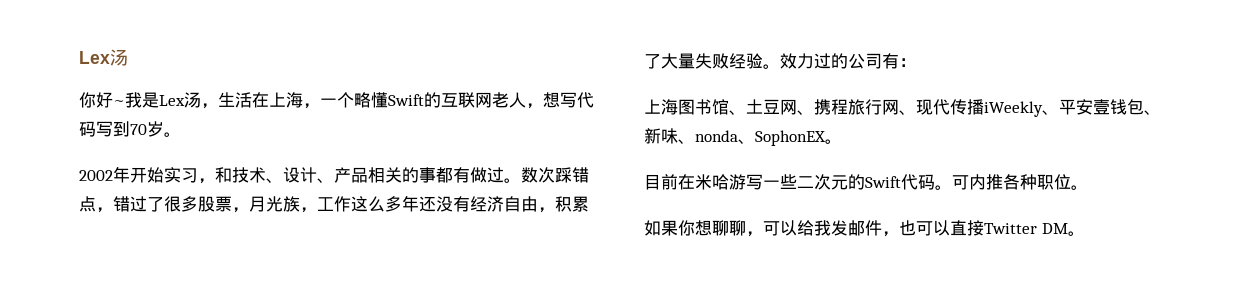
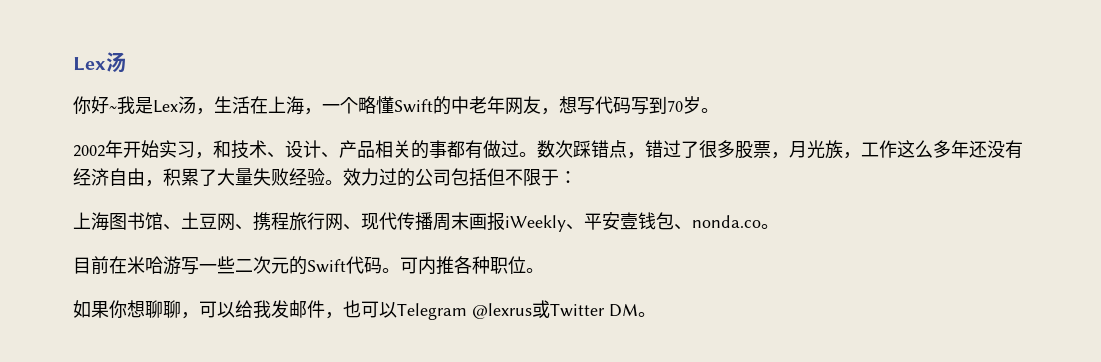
[441,92,526,108] 互联网老人 -> [451,96,541,115] 中老年网友
[882,53,899,69] 有 -> [451,168,559,186] 包括但不限于
(984, 107) none -> [433,212,505,231] 周末画报
[644,128,826,146] 新味、nonda、SophonEX -> [692,215,761,228] nonda.co
[950,220,984,236] 直接 -> [397,300,550,320] Telegram @lexrus或

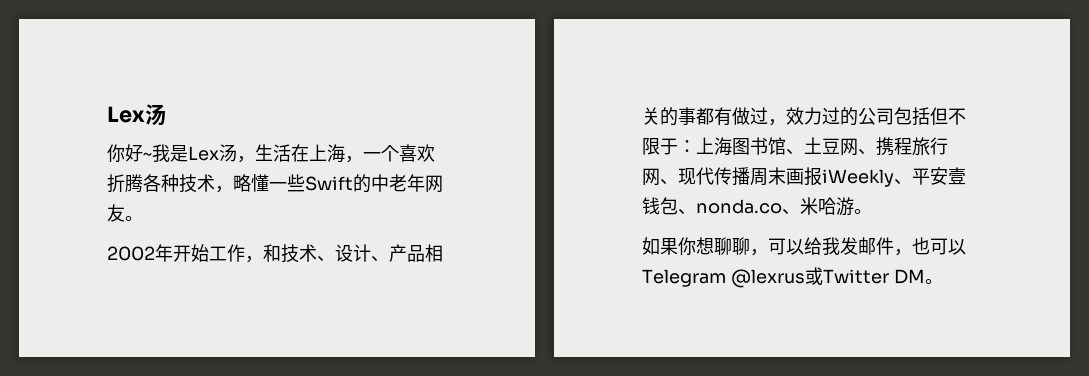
[358,96,701,115] 略懂Swift的中老年网友，想写代码写到70岁 -> [399,144,435,162] [107,174,443,193] [107,204,125,222] 喜欢折腾各种技术，略懂一些Swift的中老年网友
[159,140,195,158] 实习 -> [209,244,245,262] 工作
[519,140,1023,159] [73,168,343,187] 。数次踩错点，错过了很多股票，月光族，工作这么多年还没有经济自由，积累了大量失败经验。 -> [768,119,786,126] ，
(577, 177) // -> (696, 146) none
[761,224,779,229] [73,256,526,275] 。 // 目前在米哈游写一些二次元的Swift代码。可内推各种职位 -> [782,197,854,216] 、米哈游

